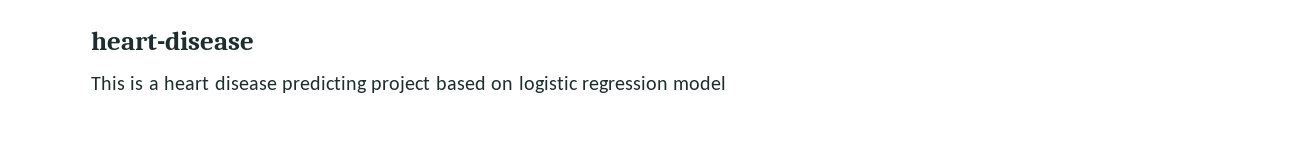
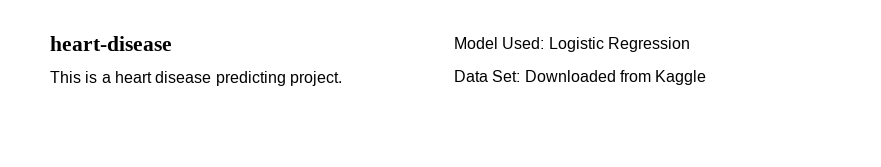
[371,76,727,93] project based on logistic regression model -> [289,71,342,86] [454,37,690,52] [454,70,707,85] project. // Model Used: Logistic Regression // Data Set: Downloaded from Kaggle

